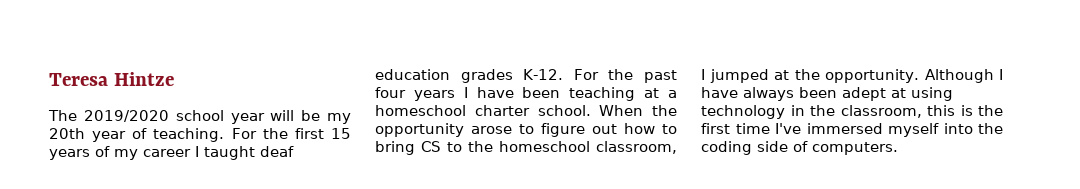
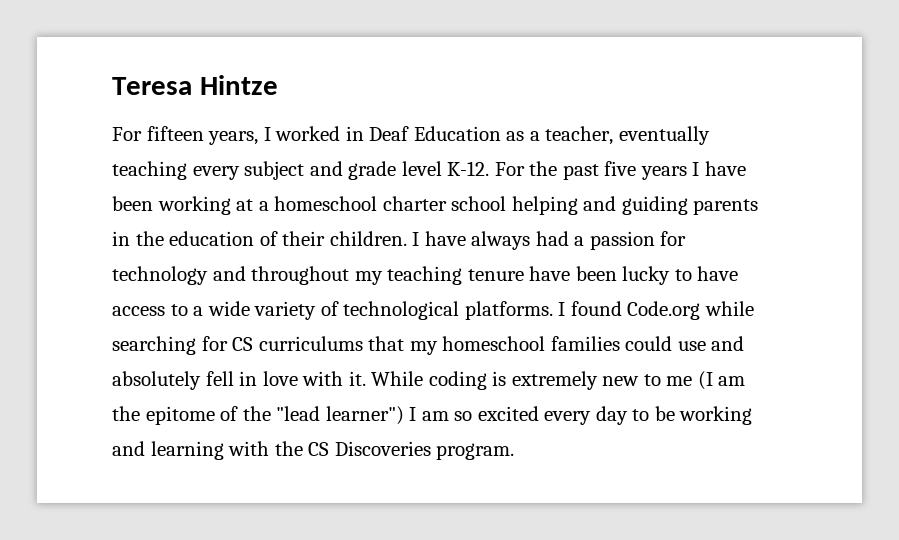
[48,110,352,124] [49,128,351,142] [49,146,294,160] [375,69,513,83] The 2019/2020 school year will be my 20th year of teaching. For the first 15 years of my career I taught deaf education grades -> [112,126,710,145] [112,161,442,180] For fifteen years, I worked in Deaf Education as a teacher, eventually teaching every subject and grade level
[375,87,406,98] four -> [604,161,637,176] five
[569,87,636,101] teaching -> [157,196,231,215] working
[537,105,677,116] [375,123,677,137] [375,141,677,155] [701,69,1003,83] [701,87,953,101] [701,105,1003,119] [701,123,1003,137] [701,141,898,155] school. When the opportunity arose to figure out how to bring CS to the homeschool classroom, I jumped at the opportunity. Although I have always been adept at using technology in the classroom, this is the first time I've immersed myself into the coding side of computers. -> [451,196,759,215] [112,231,687,250] [112,266,739,285] [112,301,754,320] [112,336,745,355] [112,371,746,390] [112,406,753,425] [112,441,515,460] school helping and guiding parents in the education of their children. I have always had a passion for technology and throughout my teaching tenure have been lucky to have access to a wide variety of technological platforms. I found Code.org while searching for CS curriculums that my homeschool families could use and absolutely fell in love with it. While coding is extremely new to me (I am the epitome of the "lead learner") I am so excited every day to be working and learning with the CS Discoveries program.

